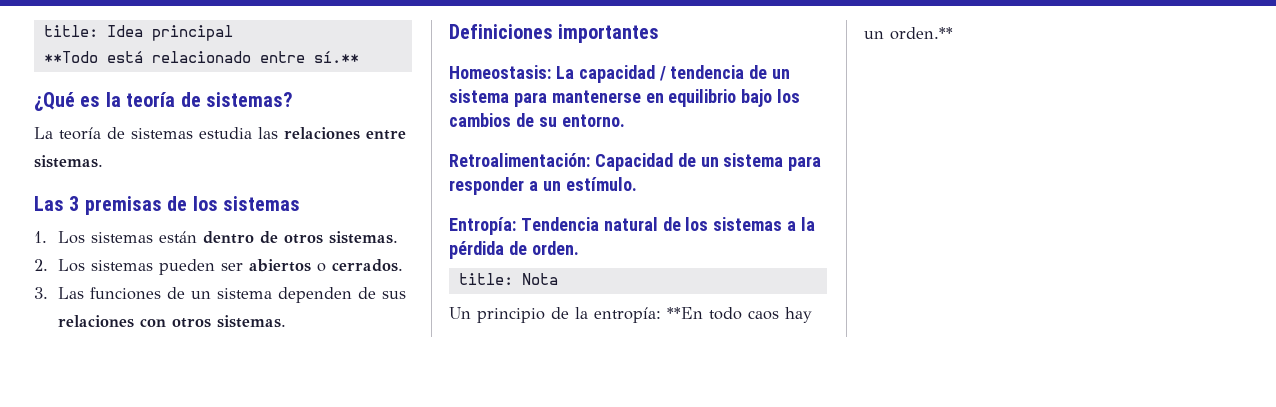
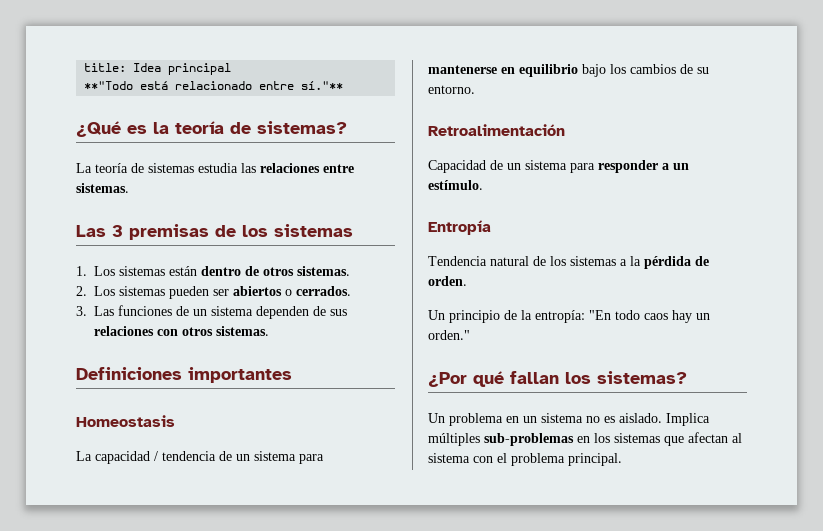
[43,51,98,63] **Todo -> [84,81,134,90] **"Todo
[313,51,359,63] sí.** -> [301,81,344,90] sí."**
[449,65,551,79] Homeostasis: -> [76,415,175,427] Homeostasis //
[449,153,590,167] Retroalimentación: -> [428,124,565,136] Retroalimentación //
[449,217,516,235] Entropía: -> [428,220,491,235] Entropía //
[458,273,558,285] // title: Nota -> (467, 281) none
[667,307,703,319] **En -> [589,310,611,320] "En
[890,27,953,40] orden.** -> [428,330,470,340] [428,371,687,387] [428,413,710,426] [428,432,742,446] [428,453,622,466] orden." // ¿Por qué fallan los sistemas? // Un problema en un sistema no es aislado. Implica múltiples sub-problemas en los sistemas que afectan al sistema con el problema principal.

